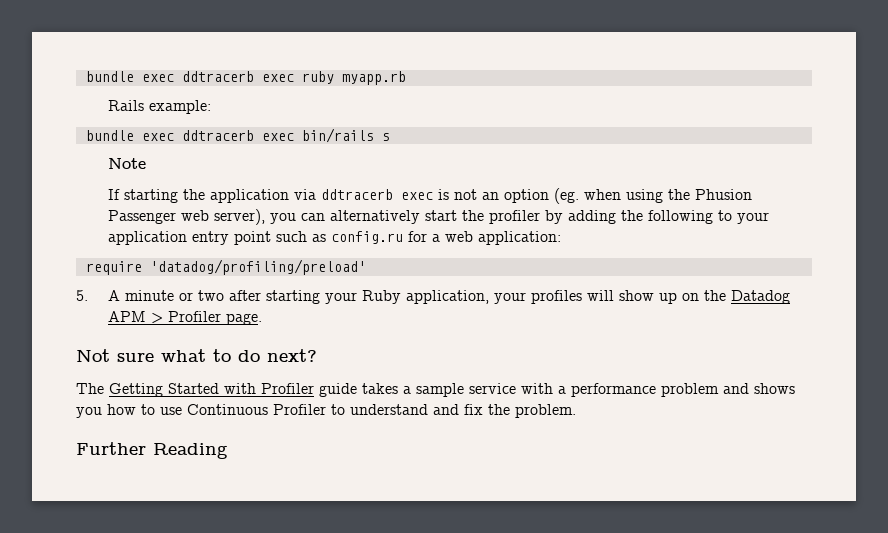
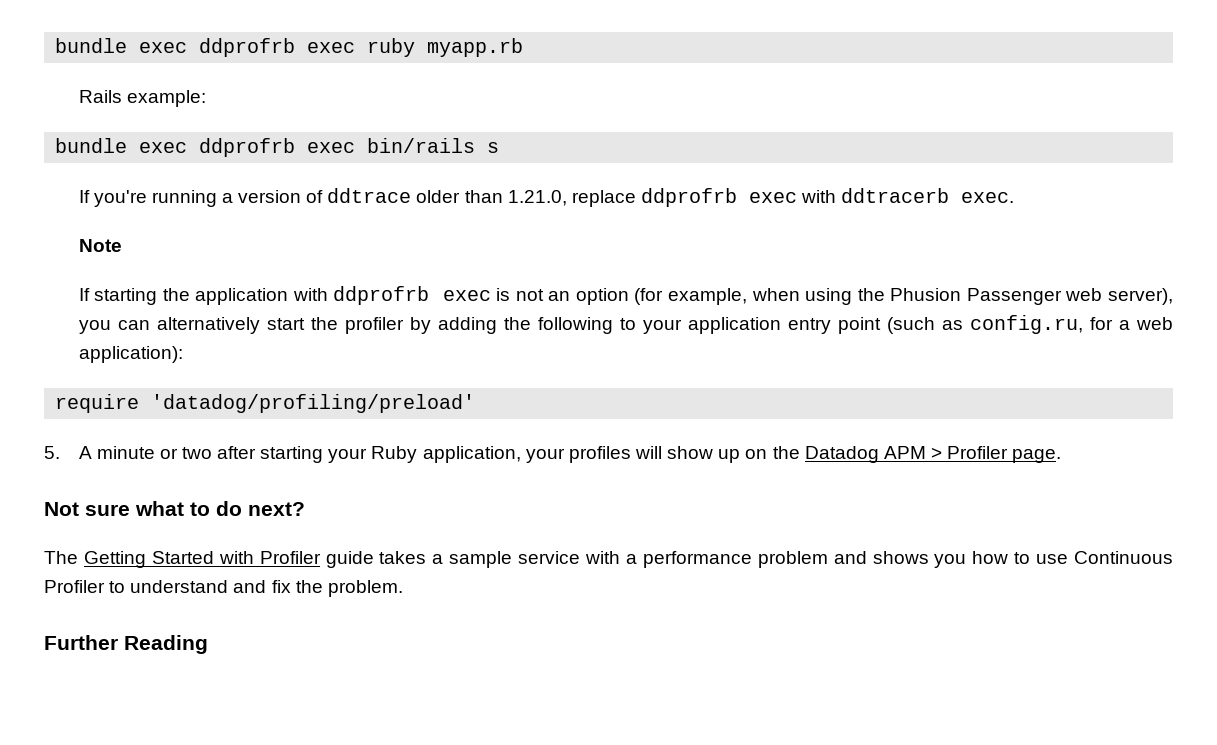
[85,71,254,82] bundle exec ddtracerb -> [55,38,296,57] bundle exec ddprofrb
[181,130,254,141] ddtracerb -> [199,138,296,157] ddprofrb
(390, 137) none -> [78,188,1015,207] // If you're running a version of ddtrace older than 1.21.0, replace ddprofrb exec with ddtracerb exec.
[293,189,393,200] via ddtracerb -> [292,286,430,305] with ddprofrb
[553,188,579,204] (eg. -> [634,288,747,305] (for example,
[275,231,403,244] such as config.ru -> [886,315,1083,334] (such as config.ru,
[477,231,561,245] application: -> [78,346,183,363] application):

